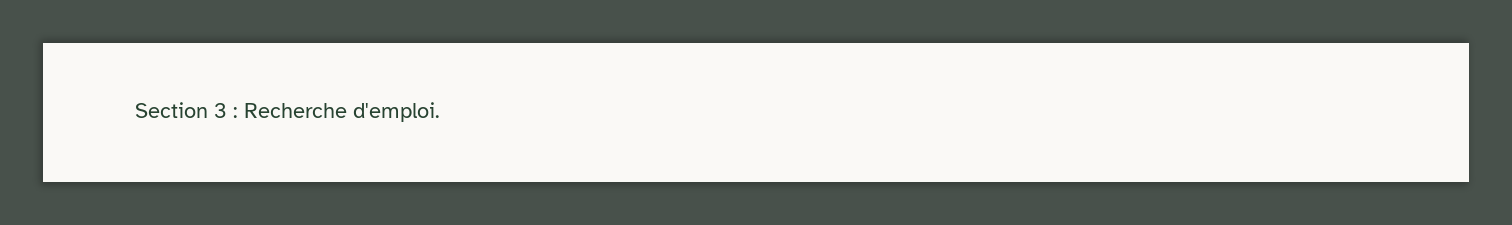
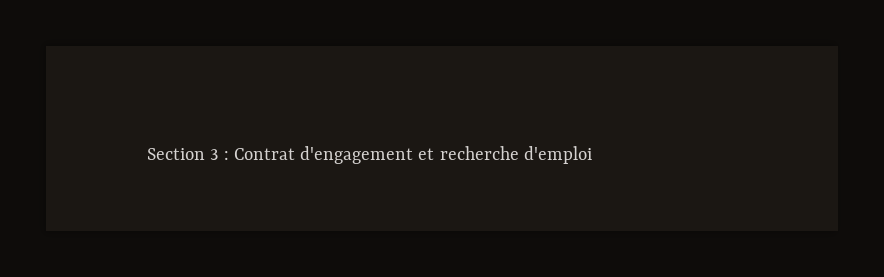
[244,102,440,122] Recherche d'emploi. -> [233,146,592,164] Contrat d'engagement et recherche d'emploi

